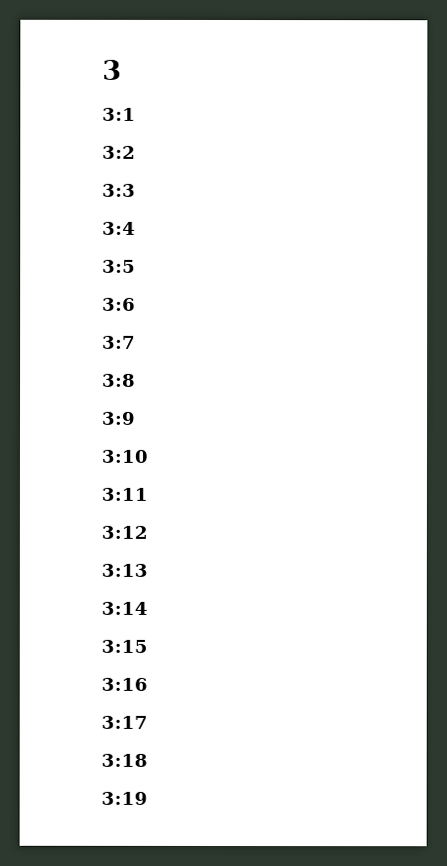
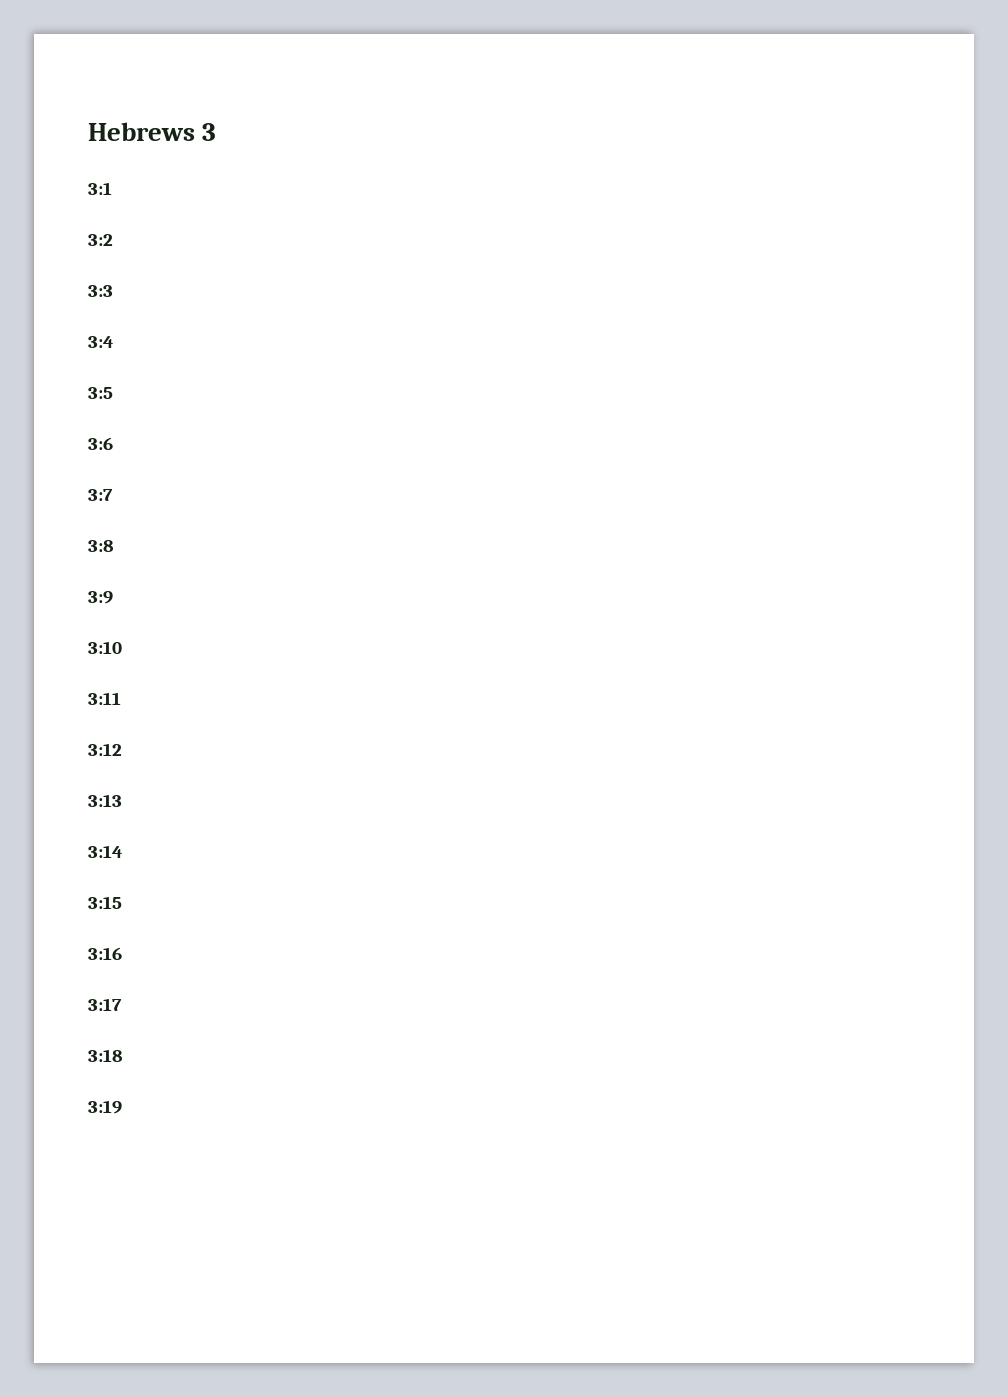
(102, 69) none -> [88,122,195,141] Hebrews

